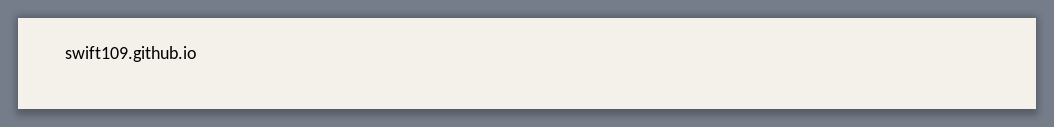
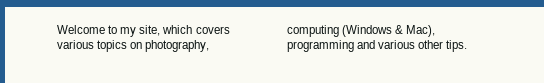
[65,46,197,62] swift109.github.io -> [57,25,230,37] [57,40,210,52] [287,25,436,37] [287,40,468,52] Welcome to my site, which covers various topics on photography, computing (Windows & Mac), programming and various other tips.

